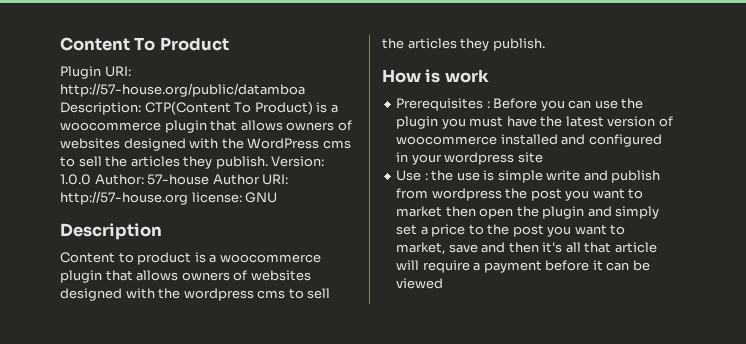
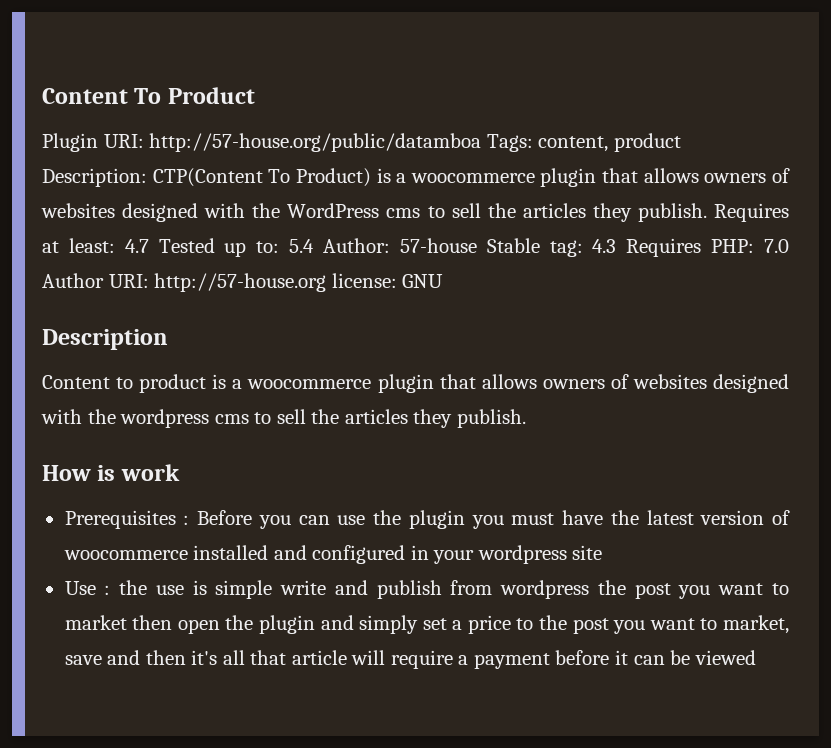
(305, 90) none -> [486,133,681,152] Tags: content, product
[271,156,325,167] [60,174,210,185] Version: 1.0.0 Author: 57-house -> [714,203,790,222] [42,238,789,257] Requires at least: 4.7 Tested up to: 5.4 Author: 57-house Stable tag: 4.3 Requires PHP: 7.0

